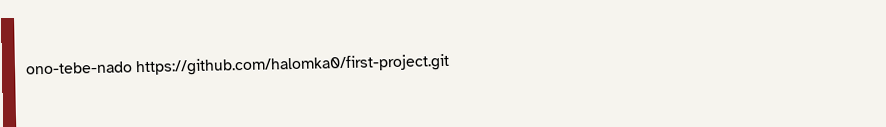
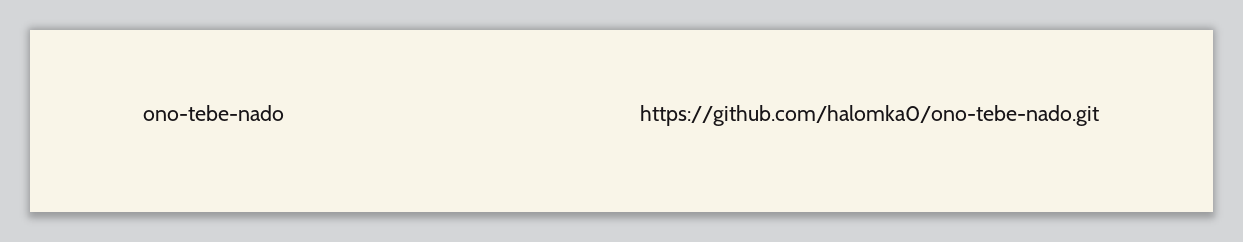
[135,53,451,77] https://github.com/halomka0/first-project.git -> [640,105,1099,126] https://github.com/halomka0/ono-tebe-nado.git

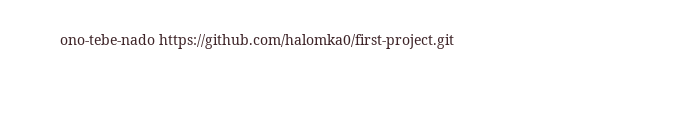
[640,105,1099,126] https://github.com/halomka0/ono-tebe-nado.git -> [159,34,454,49] https://github.com/halomka0/first-project.git

